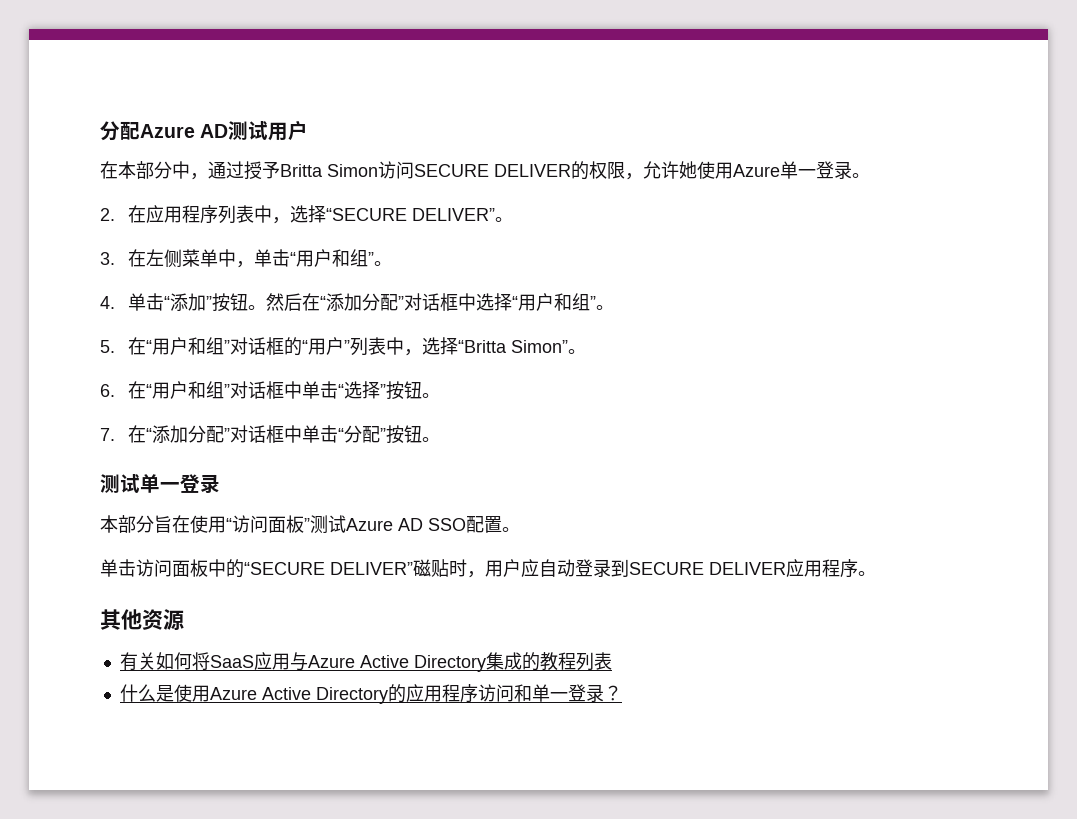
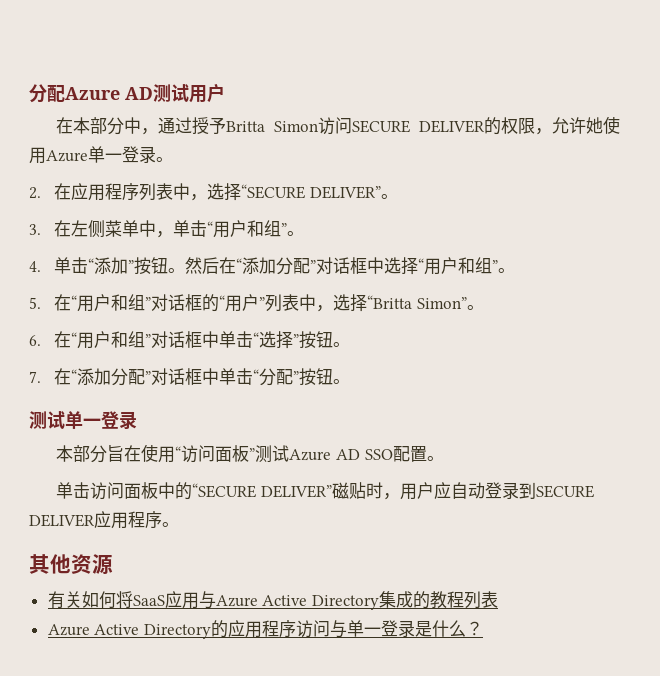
[119,684,210,702] 什么是使用 -> (498, 599) none
[513,684,604,702] 和单一登录 -> [329,620,466,638] 与单一登录是什么

